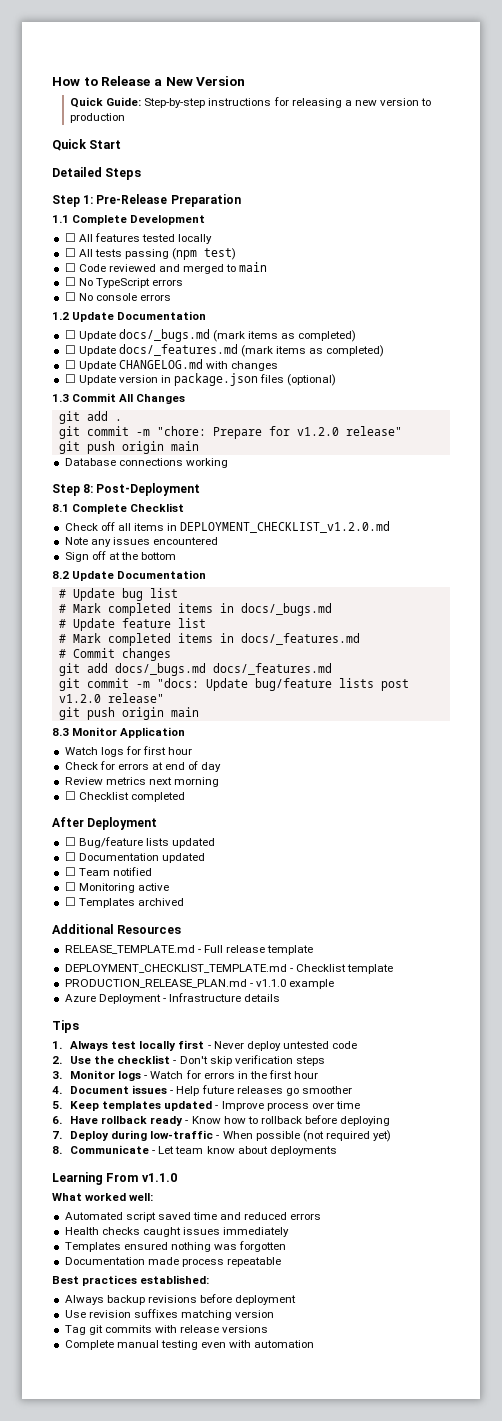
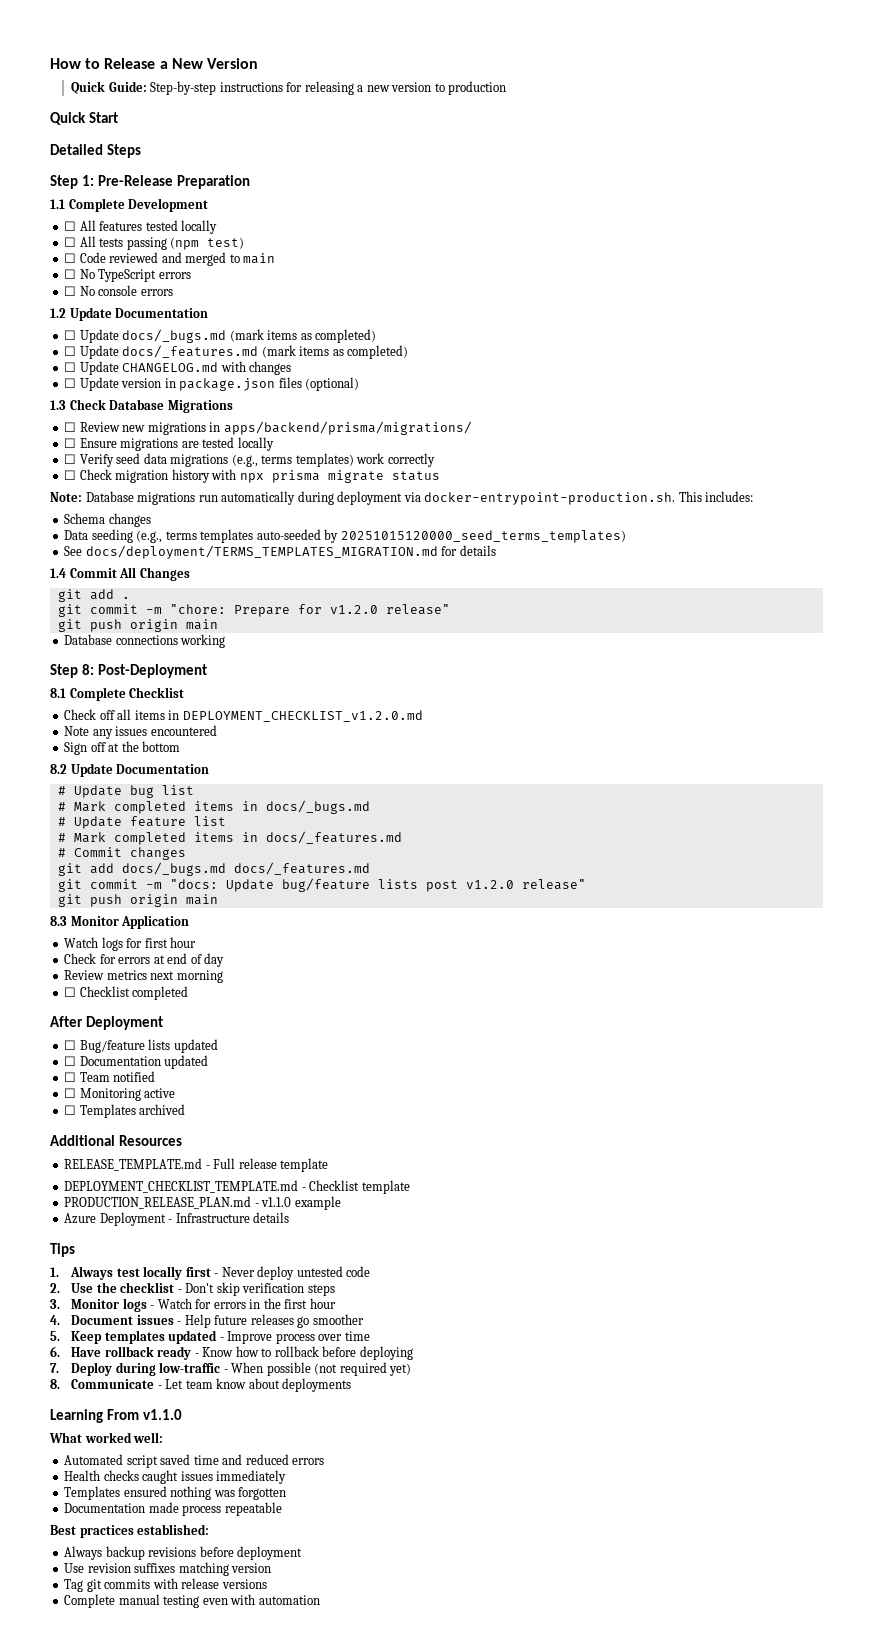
(69, 398) none -> [69,399,233,413] [64,421,472,435] [64,437,274,451] [64,453,435,467] [64,469,440,483] [50,491,754,505] [64,513,151,527] [64,529,626,543] [64,545,496,559] [50,568,66,578] Check Database Migrations // ☐ Review new migrations in apps/backend/prisma/migrations/ // ☐ Ensure migrations are tested locally // ☐ Verify seed data migrations (e.g., terms templates) work correctly // ☐ Check migration history with npx prisma migrate status // Note: Database migrations run automatically during deployment via docker-entrypoint-production.sh. This includes: // Schema changes // Data seeding (e.g., terms templates auto-seeded by 20251015120000_seed_terms_templates) // See docs/deployment/TERMS_TEMPLATES_MIGRATION.md for details // 1.4

